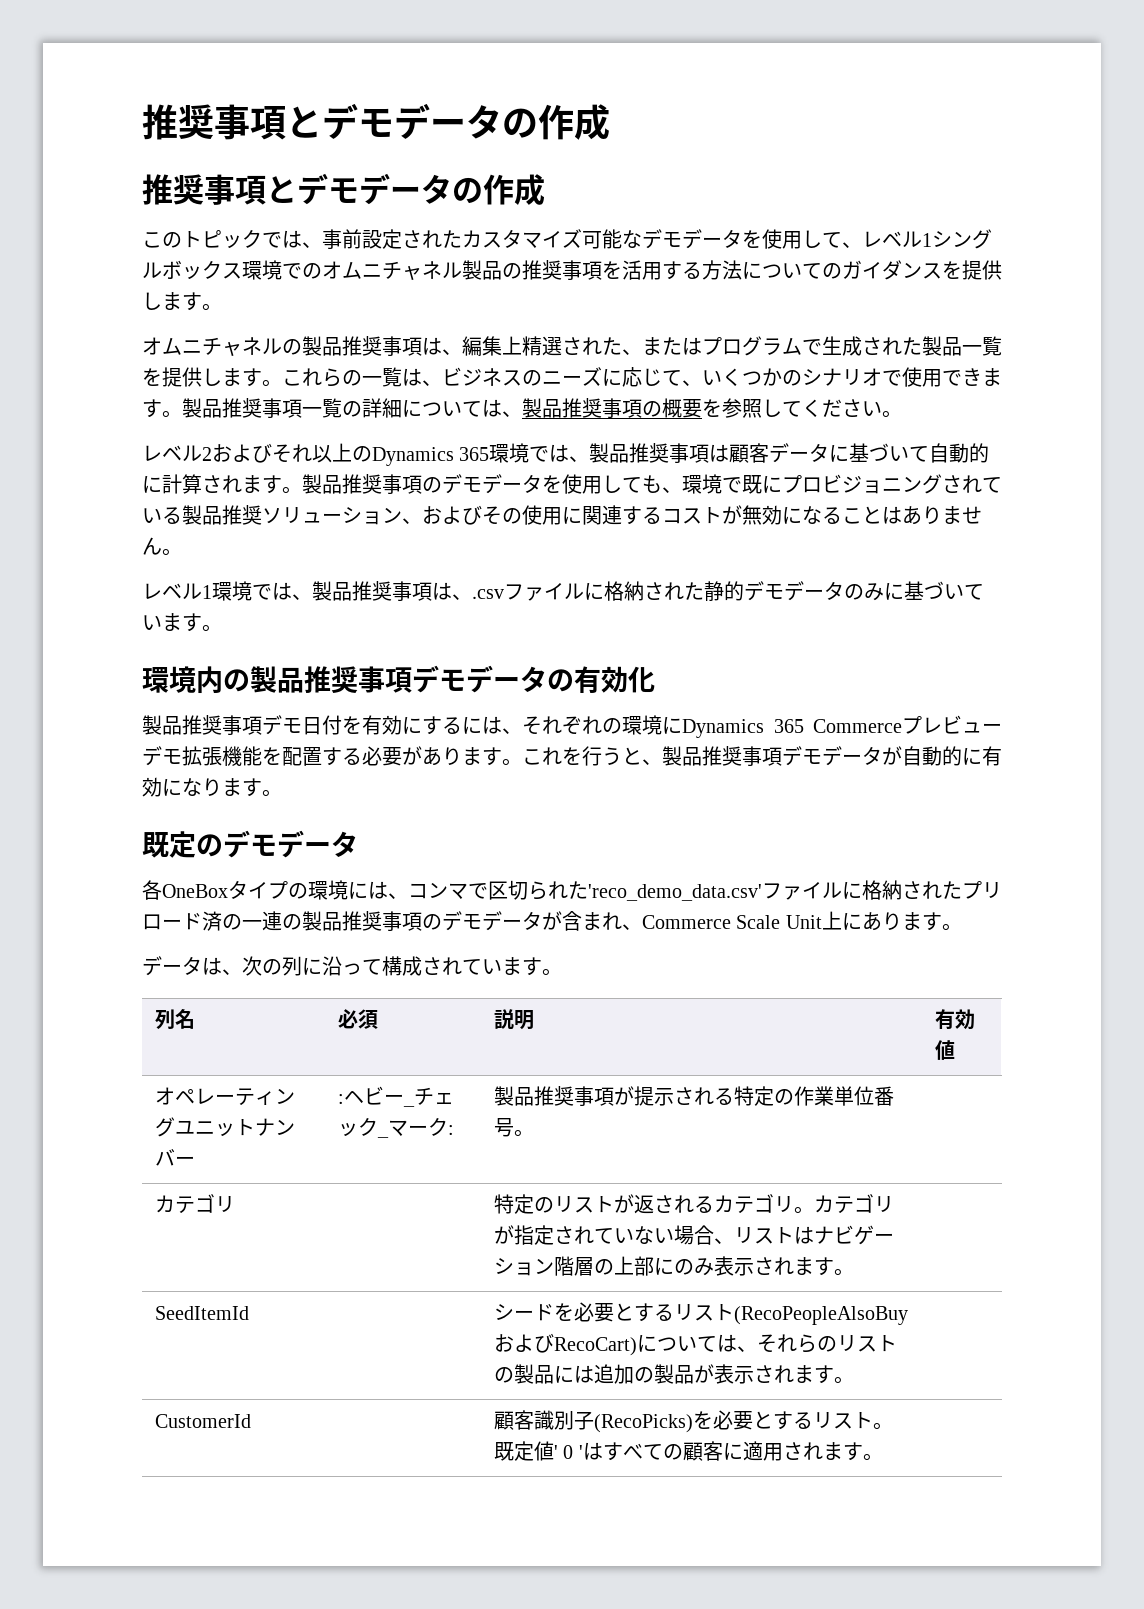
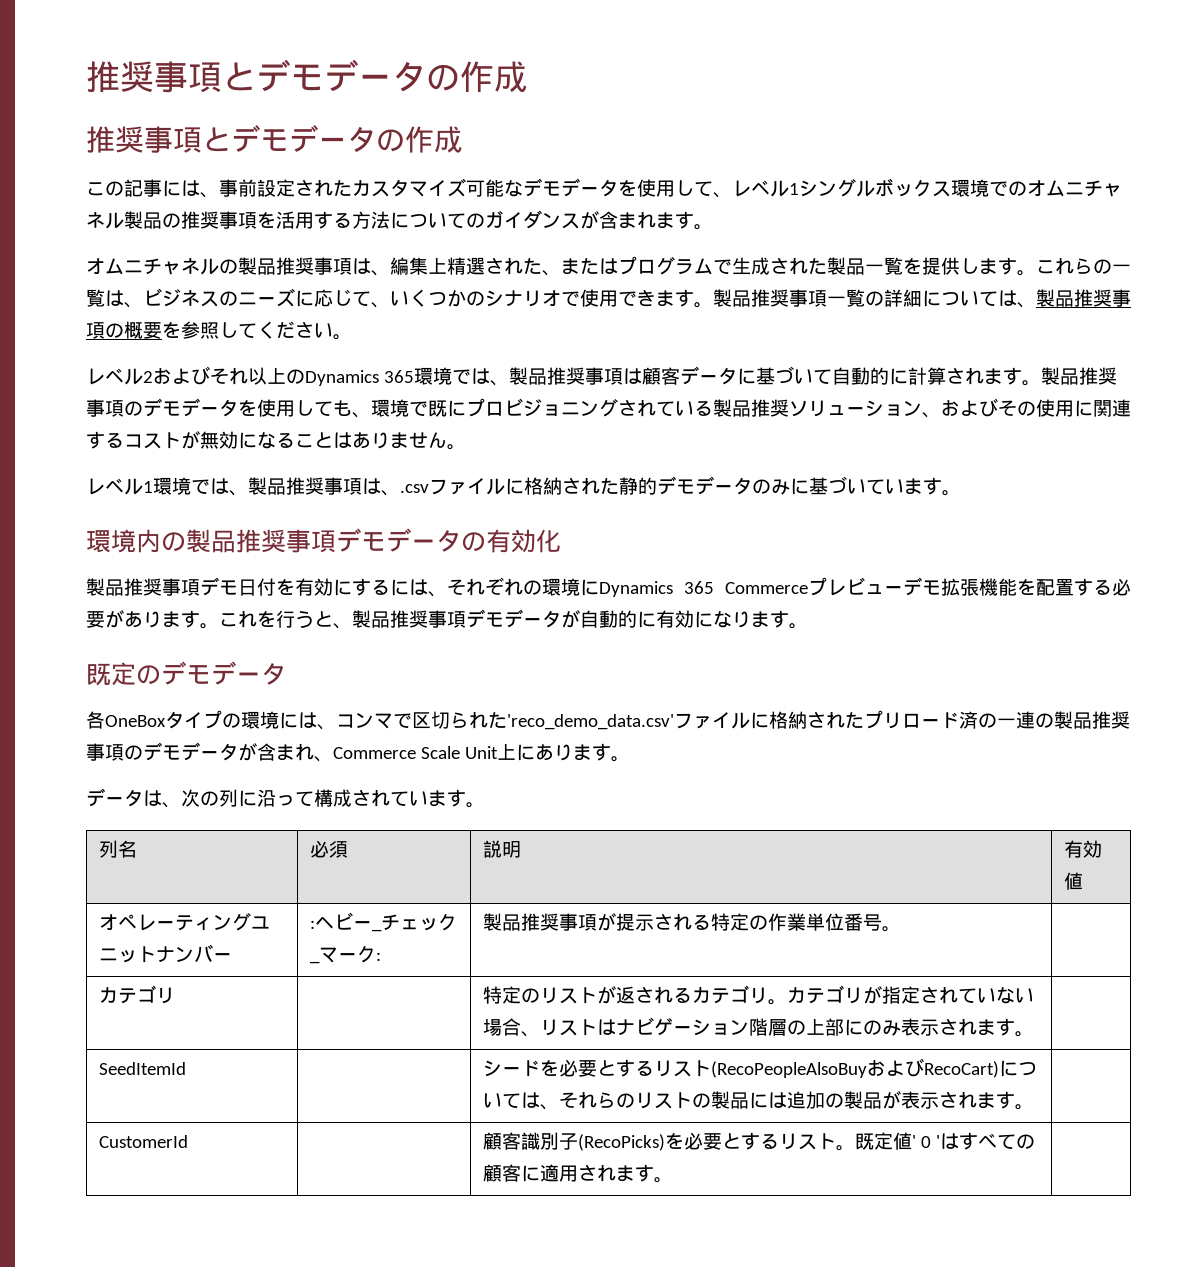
[182,229,282,249] トピックで -> [124,179,181,197] 記事に
[942,260,1002,280] [142,292,162,310] を提供し -> [580,211,656,229] が含まれ

